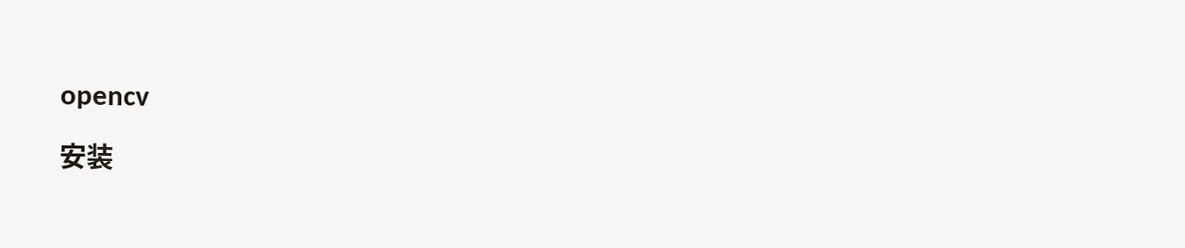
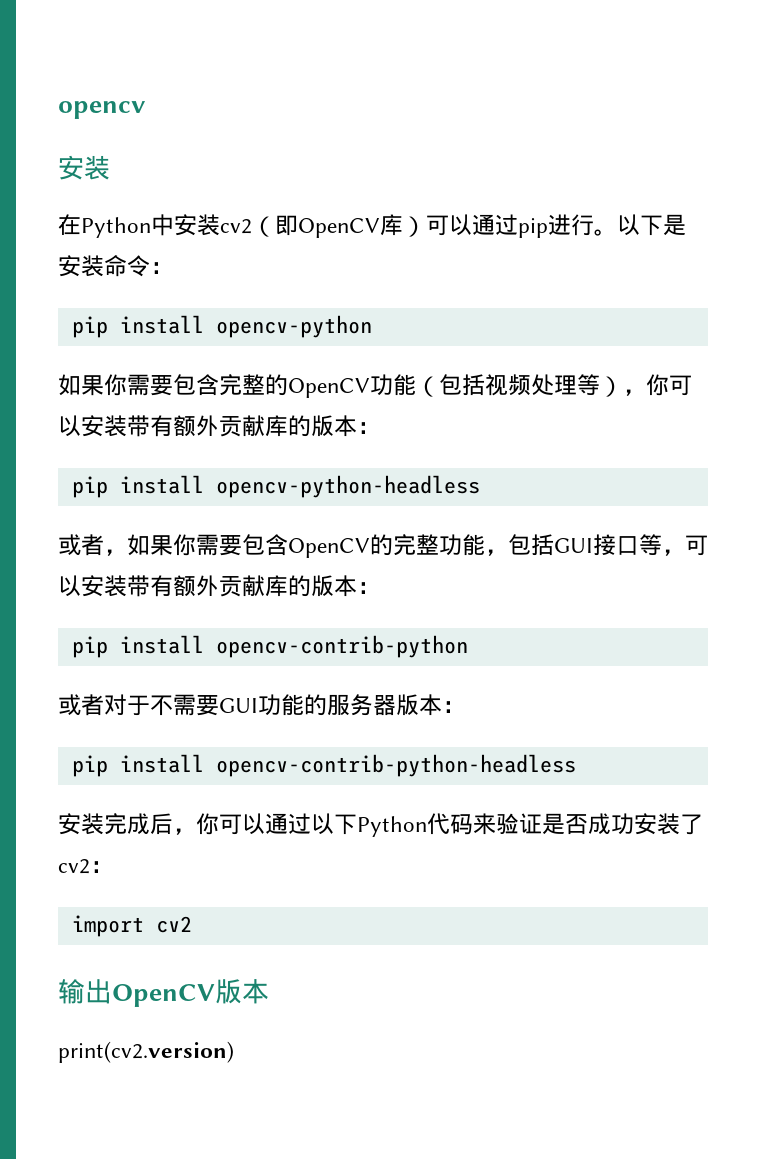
(114, 156) none -> [58,214,686,238] [58,255,173,277] [71,315,372,338] [58,374,692,398] [58,415,380,437] [71,475,480,498] [58,534,708,558] [58,575,380,597] [71,635,468,658] [58,694,465,716] [71,754,576,777] [58,813,703,837] [58,859,113,874] [71,915,192,937] [58,979,269,1007] [58,1041,234,1063] // 在Python中安装cv2（即OpenCV库）可以通过pip进行。以下是安装命令： // pip install opencv-python // 如果你需要包含完整的OpenCV功能（包括视频处理等），你可以安装带有额外贡献库的版本： // pip install opencv-python-headless // 或者，如果你需要包含OpenCV的完整功能，包括GUI接口等，可以安装带有额外贡献库的版本： // pip install opencv-contrib-python // 或者对于不需要GUI功能的服务器版本： // pip install opencv-contrib-python-headless // 安装完成后，你可以通过以下Python代码来验证是否成功安装了cv2： // import cv2 // 输出OpenCV版本 // print(cv2.version)

